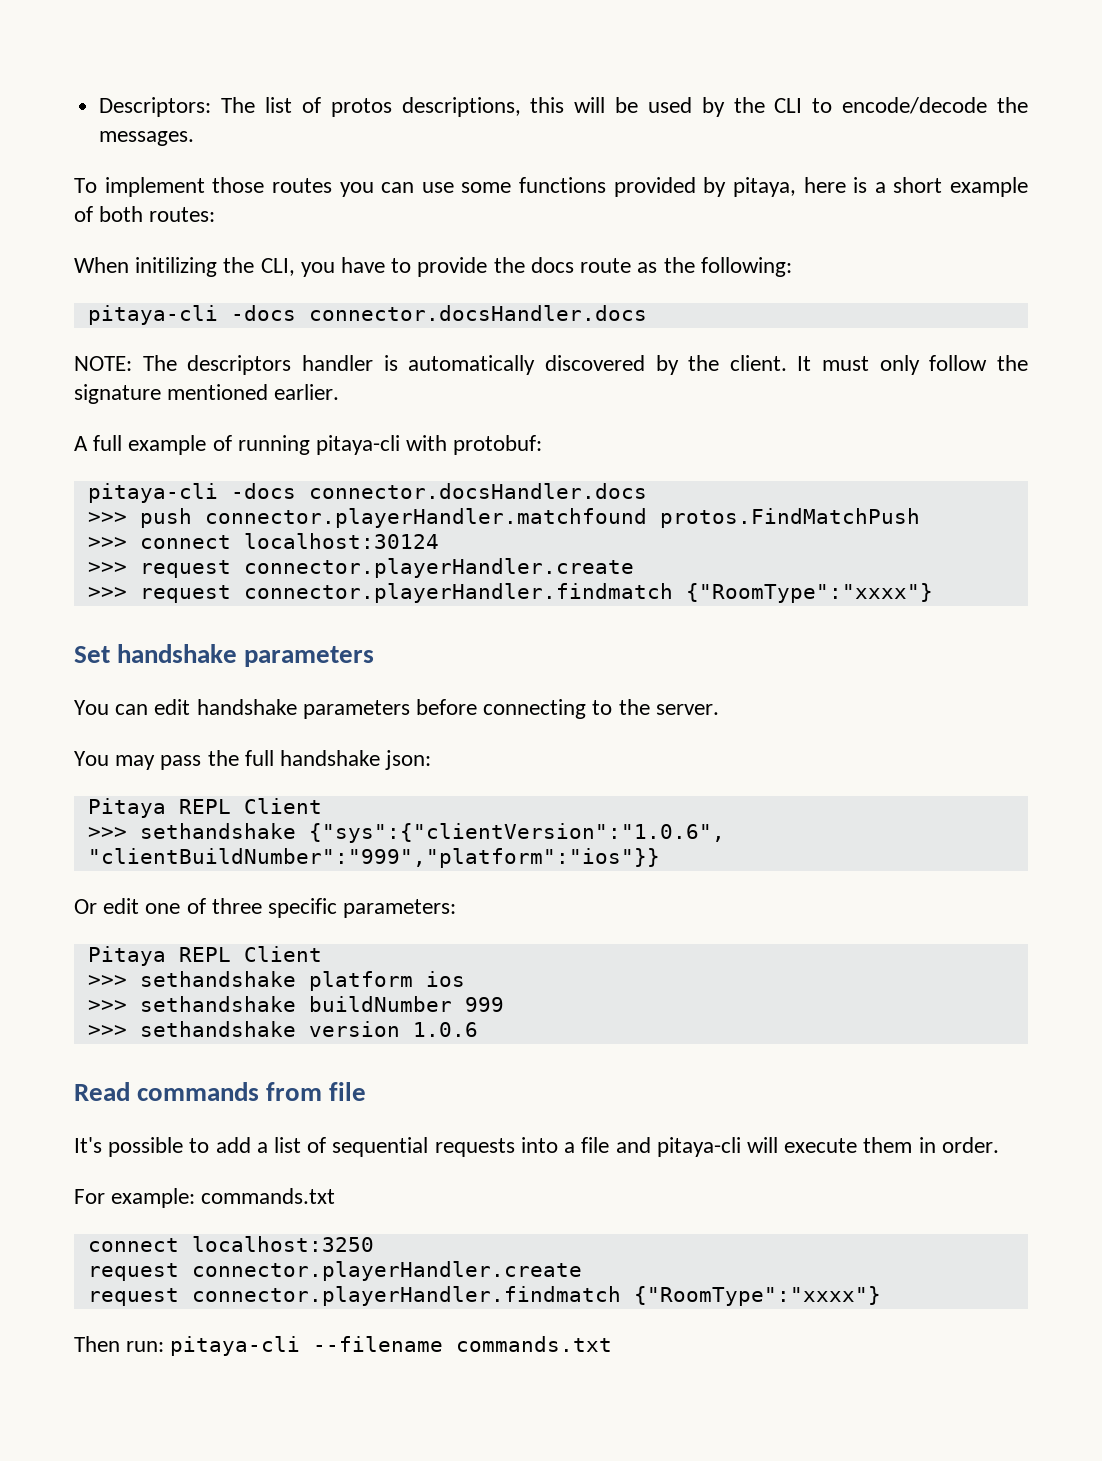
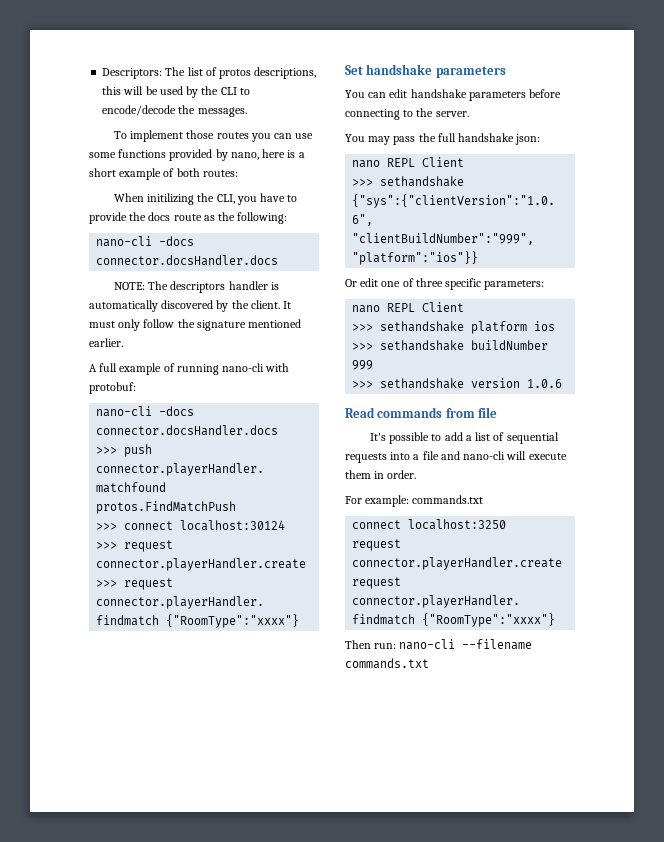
[732,177,796,197] pitaya, -> [230,152,259,160] nano,
[87,305,218,325] pitaya-cli -> [96,236,153,247] nano-cli
[316,435,401,455] pitaya-cli -> [222,363,265,372] nano-cli
[87,483,218,503] pitaya-cli -> [96,406,153,417] nano-cli
[87,798,166,818] Pitaya -> [352,160,381,168] nano
[87,946,166,966] Pitaya -> [352,305,381,313] nano
[656,1137,741,1157] pitaya-cli -> [463,451,506,460] nano-cli
[170,1336,301,1356] pitaya-cli -> [399,639,456,650] nano-cli

